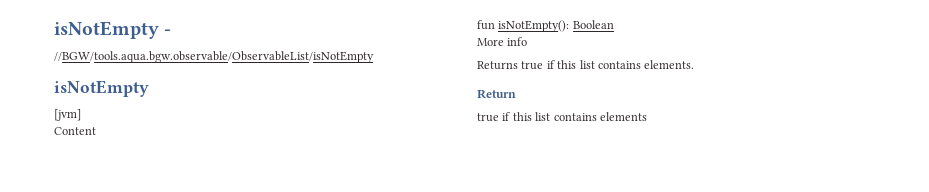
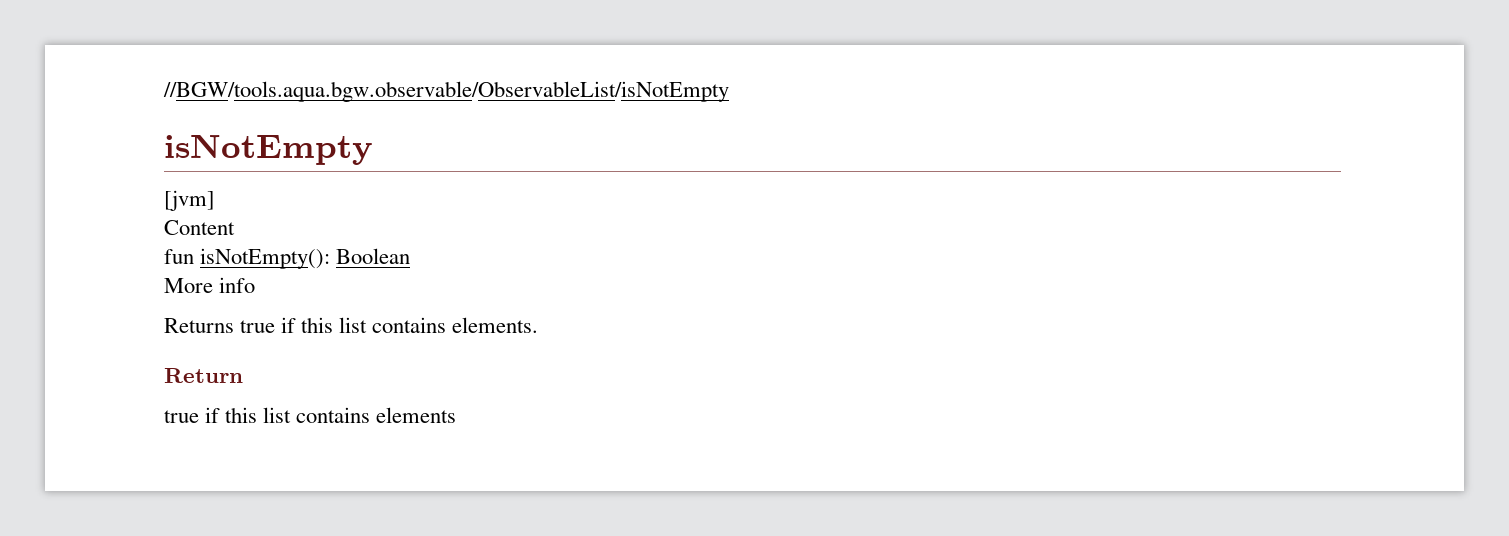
[54,21,172,39] isNotEmpty - // -> (163, 91) none

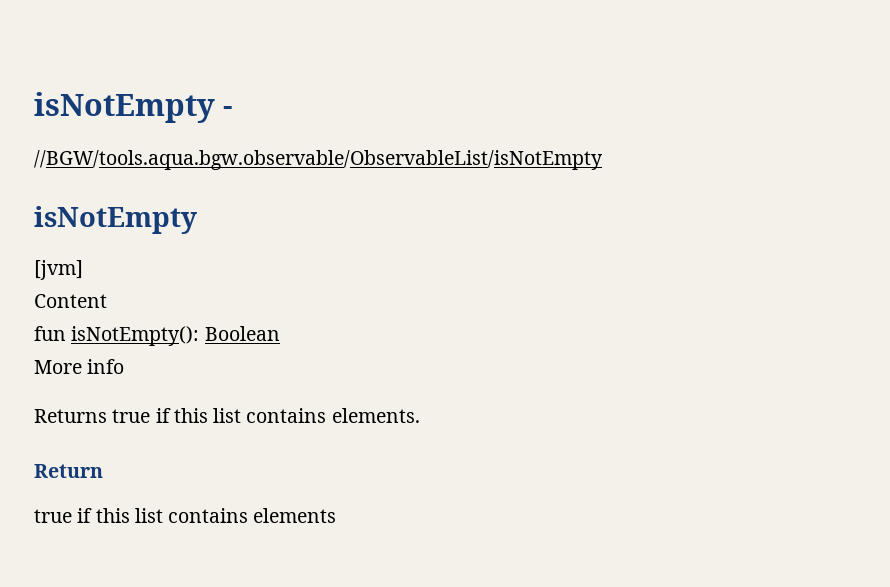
(163, 91) none -> [34,92,233,123] isNotEmpty - //

